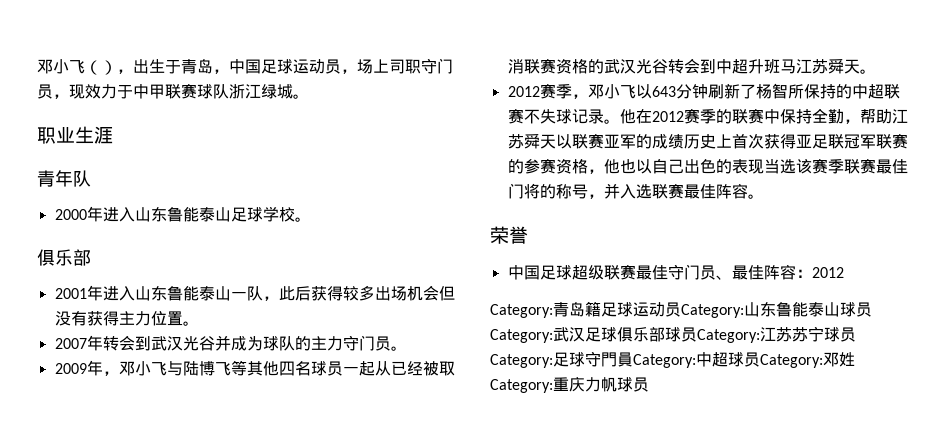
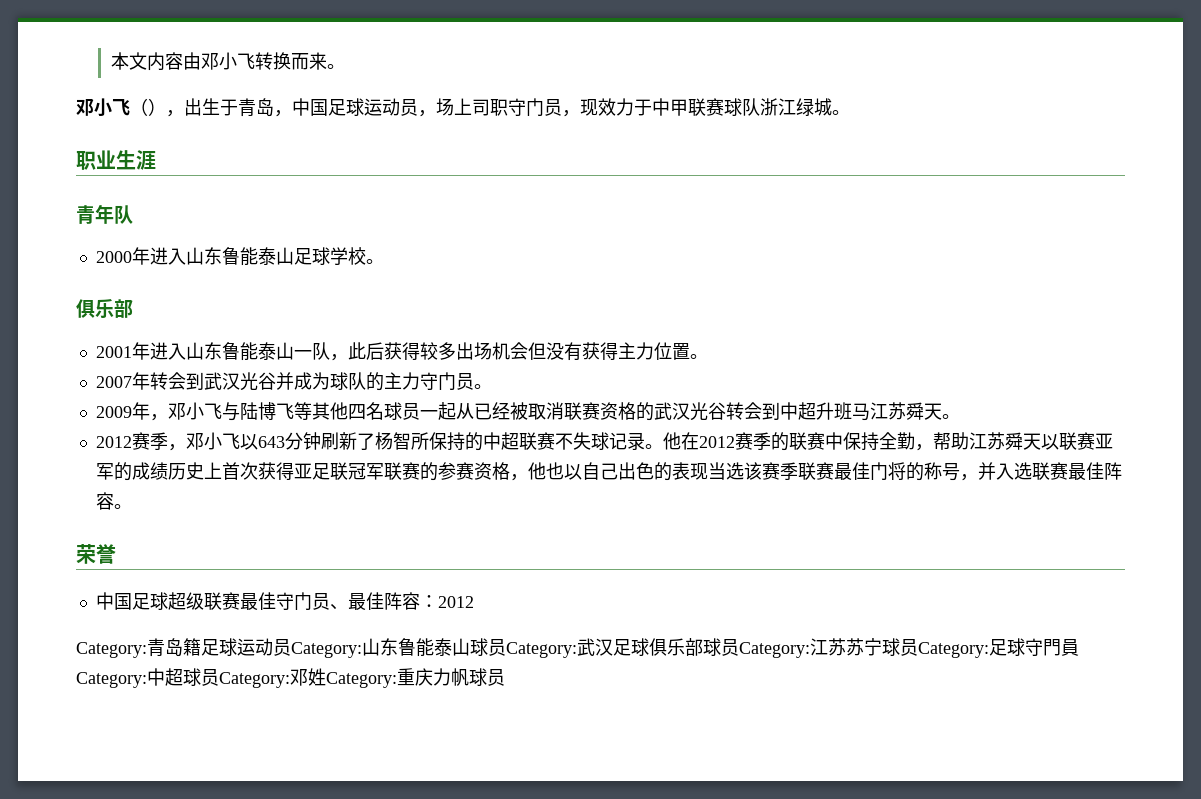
(37, 66) none -> [110,52,345,71] 本文内容由邓小飞转换而来。 //

